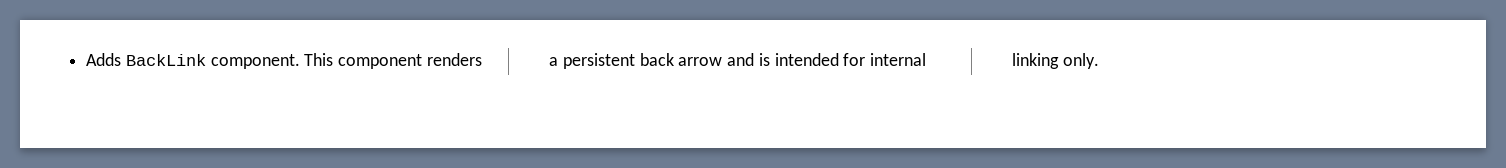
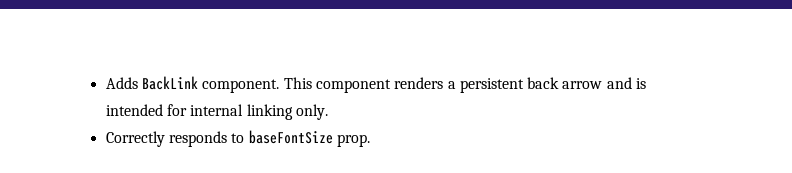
(1099, 61) none -> [105,130,370,147] // Correctly responds to baseFontSize prop.

